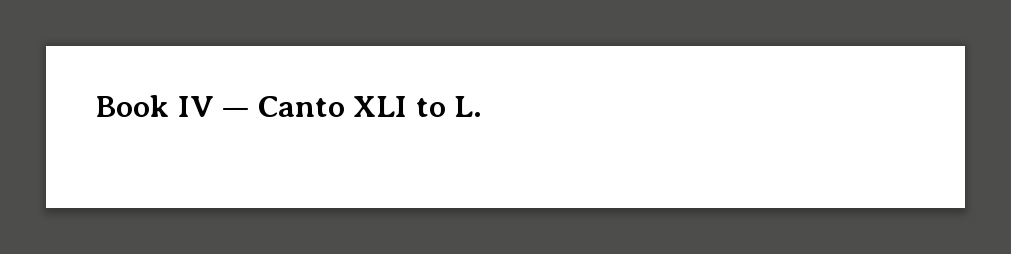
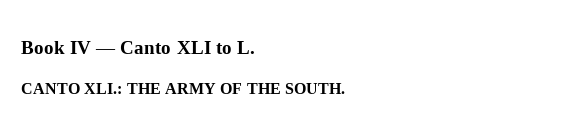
(483, 106) none -> [21,83,345,94] // CANTO XLI.: THE ARMY OF THE SOUTH.

